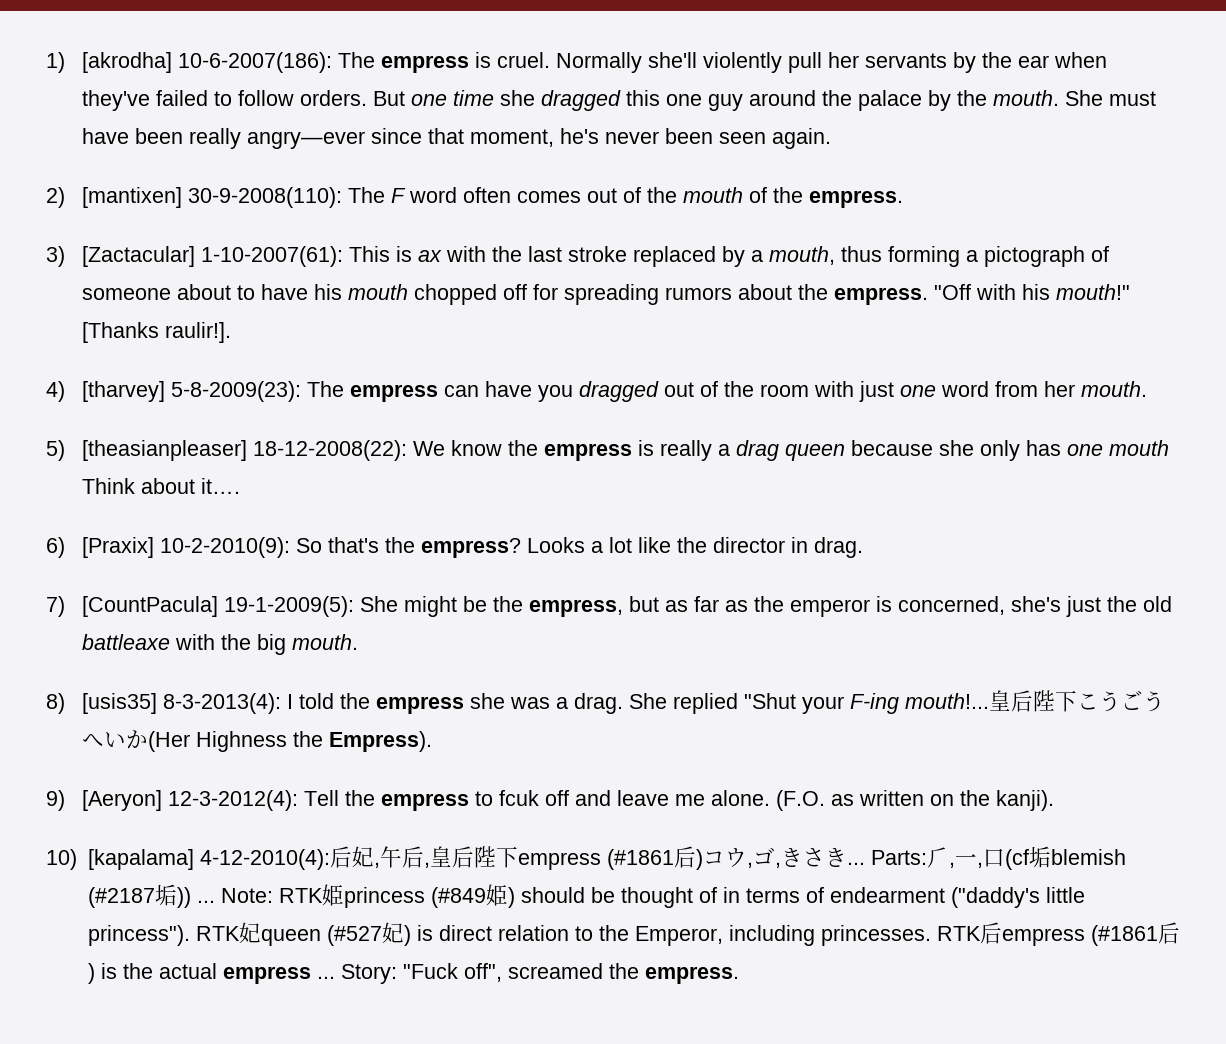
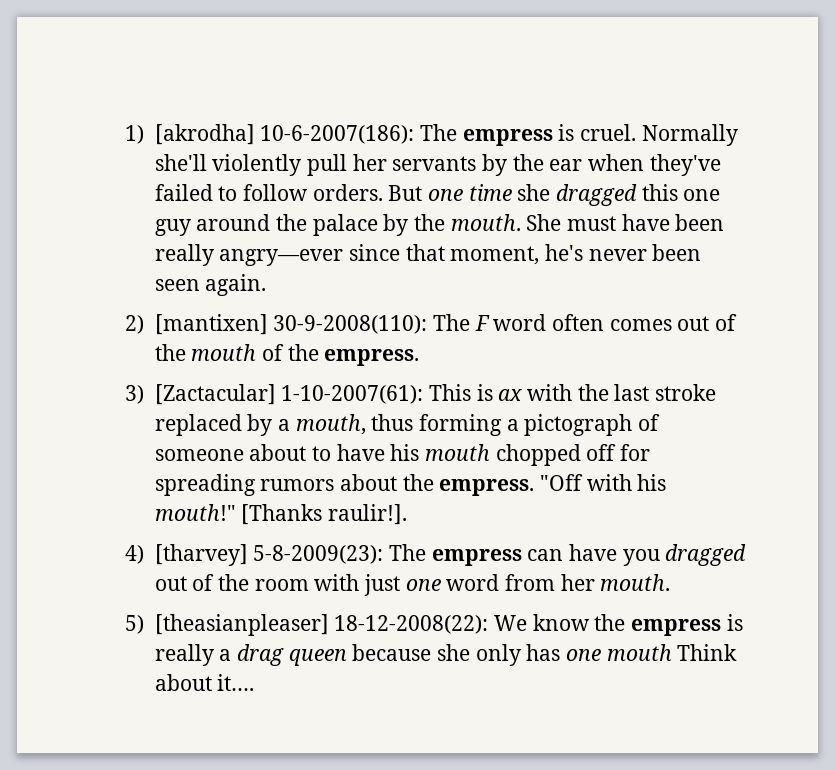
[46,537,863,558] [46,596,1172,617] [81,634,358,655] [46,690,1165,714] [81,730,432,752] [46,790,1054,811] [46,846,1126,870] [87,884,1085,908] [87,922,1180,946] [87,963,739,984] // 6) [Praxix] 10-2-2010(9): So that's the empress? Looks a lot like the director in drag. // 7) [CountPacula] 19-1-2009(5): She might be the empress, but as far as the emperor is concerned, she's just the old battleaxe with the big mouth. // 8) [usis35] 8-3-2013(4): I told the empress she was a drag. She replied "Shut your F-ing mouth!...皇后陛下こうごうへいか(Her Highness the Empress). // 9) [Aeryon] 12-3-2012(4): Tell the empress to fcuk off and leave me alone. (F.O. as written on the kanji). // 10) [kapalama] 4-12-2010(4):后妃,午后,皇后陛下empress (#1861后)コウ,ゴ,きさき... Parts:⺁,一,口(cf垢blemish (#2187垢)) ... Note: RTK姫princess (#849姫) should be thought of in terms of endearment ("daddy's little princess"). RTK妃queen (#527妃) is direct relation to the Emperor, including princesses. RTK后empress (#1861后) is the actual empress ... Story: "Fuck off", screamed the empress. -> (255, 682) none

